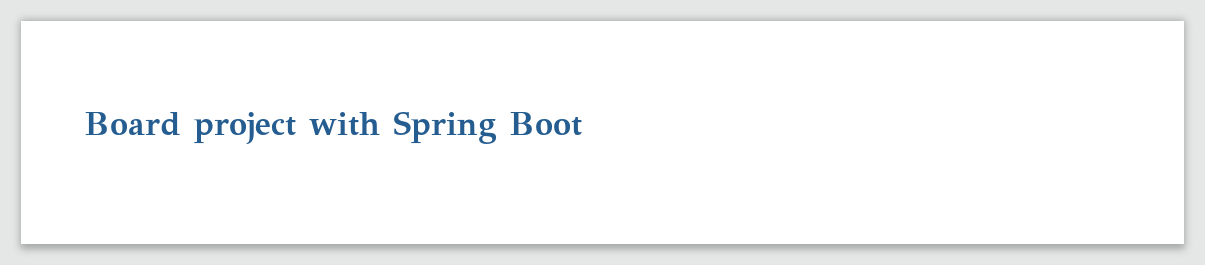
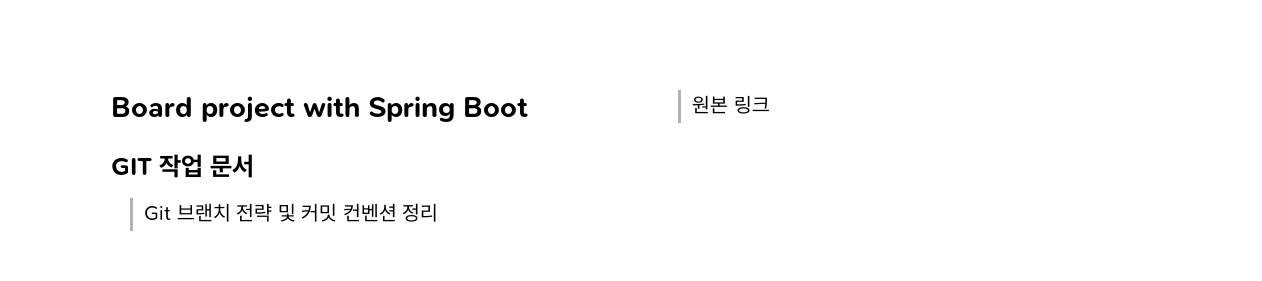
(582, 124) none -> [111,154,254,178] [144,203,439,222] [692,95,770,114] // GIT 작업 문서 // Git 브랜치 전략 및 커밋 컨벤션 정리 // 원본 링크

